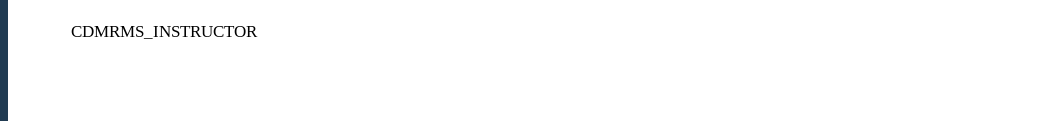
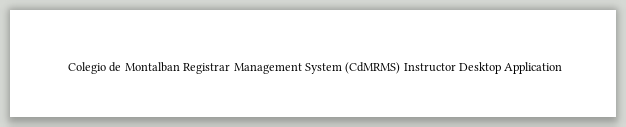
[71,26,258,39] CDMRMS_INSTRUCTOR -> [68,62,563,74] Colegio de Montalban Registrar Management System (CdMRMS) Instructor Desktop Application

